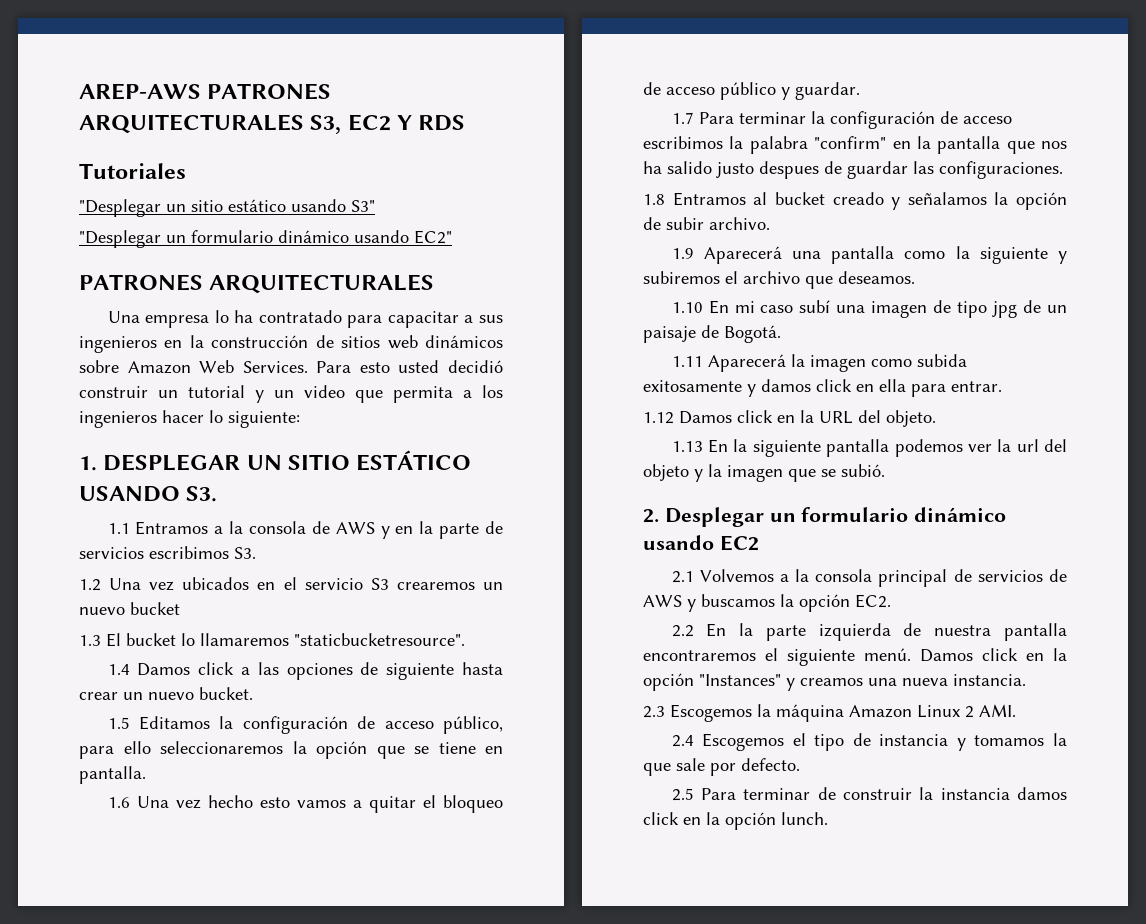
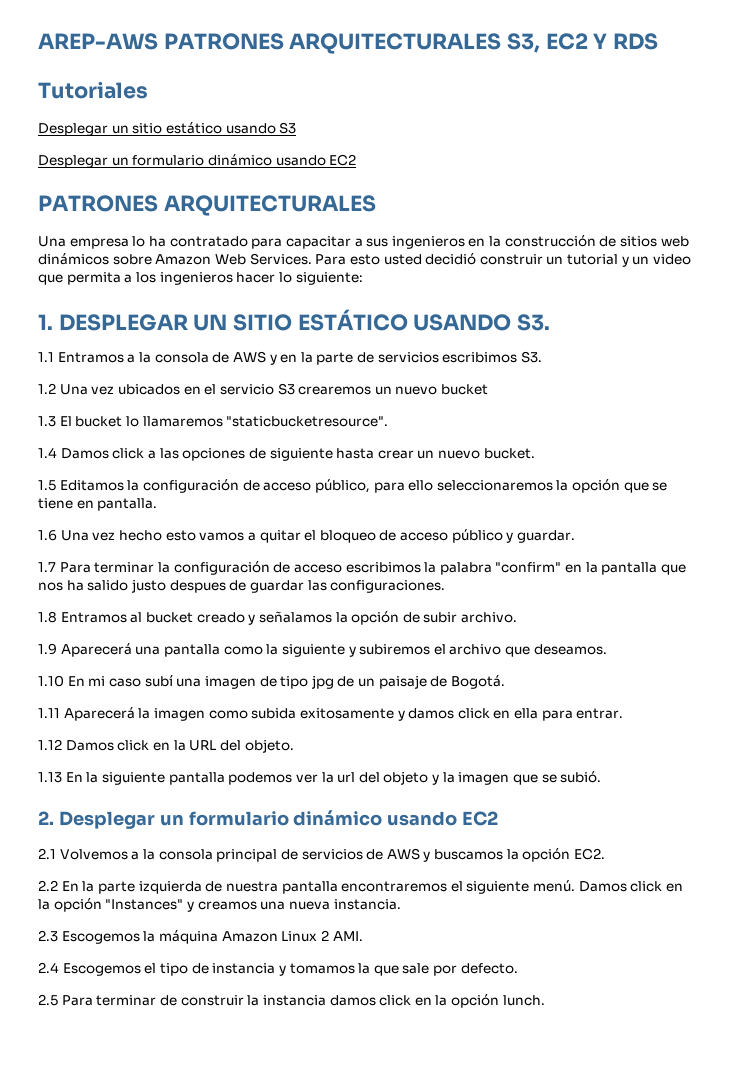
[79,199,161,217] "Desplegar -> [38,123,108,136] Desplegar
[351,200,375,212] [79,230,452,248] S3" // "Desplegar un formulario dinámico usando EC2" -> [279,122,297,134] [38,154,357,168] S3 // Desplegar un formulario dinámico usando EC2

